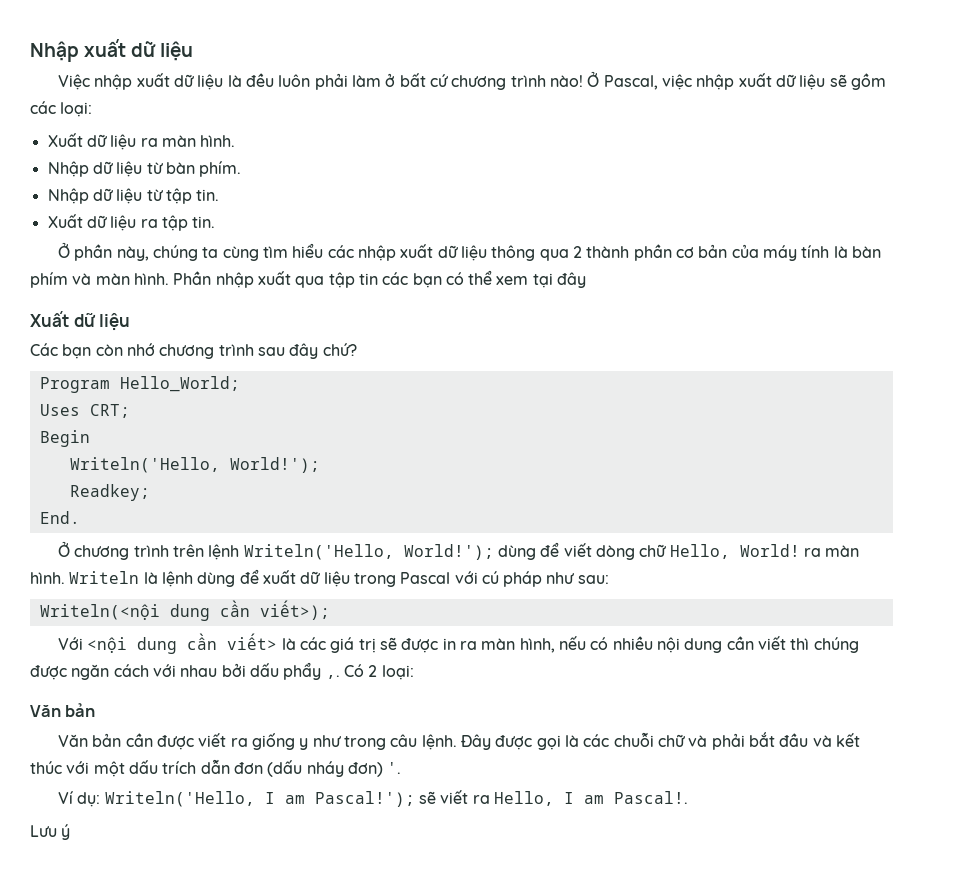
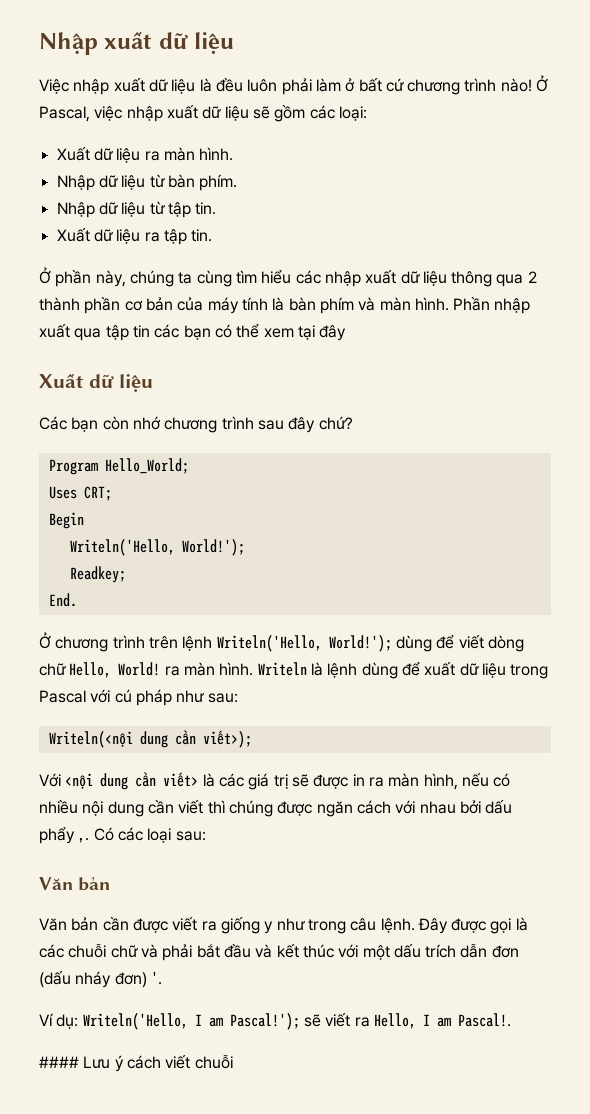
[368,665,414,680] 2 loại: -> [117,827,206,843] các loại sau:
(689, 797) none -> [39,1056,79,1068] ####
(71, 832) none -> [126,1054,233,1069] cách viết chuỗi

